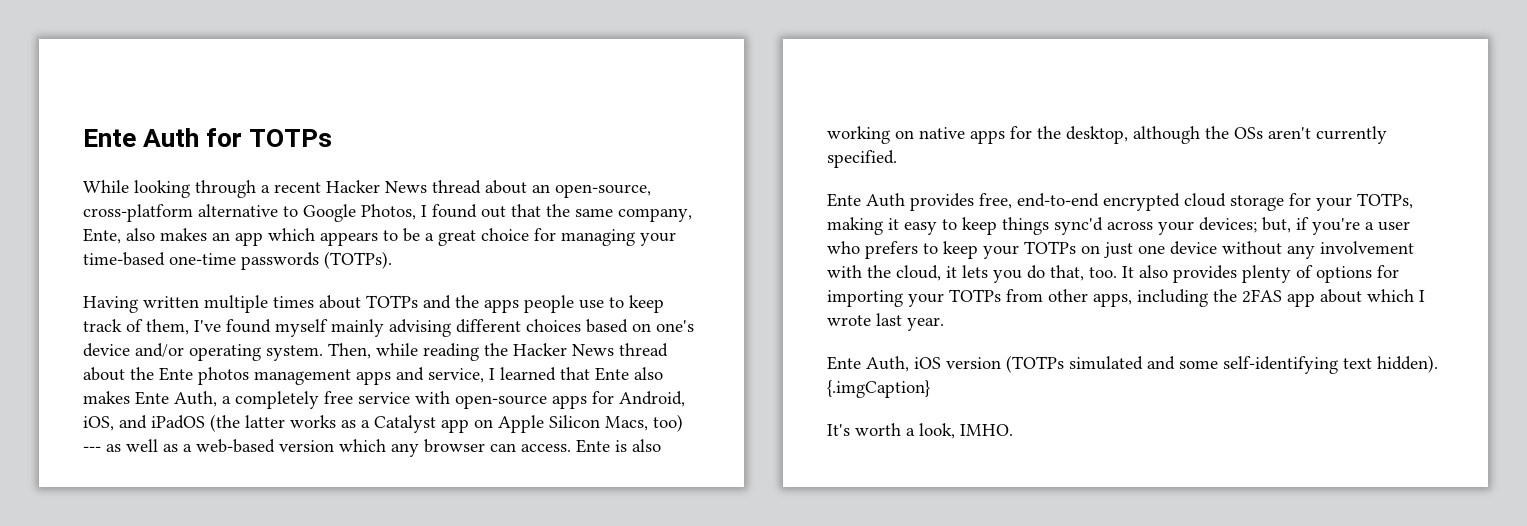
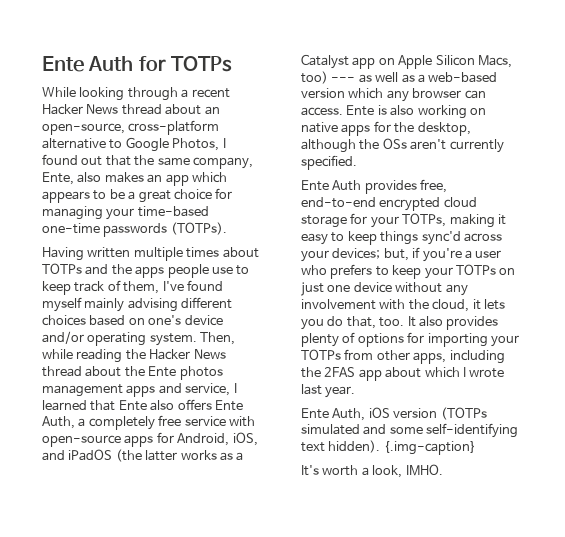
[83,391,130,404] makes -> [177,399,212,410] offers
[827,380,930,398] {.imgCaption} -> [383,441,476,455] {.img-caption}

